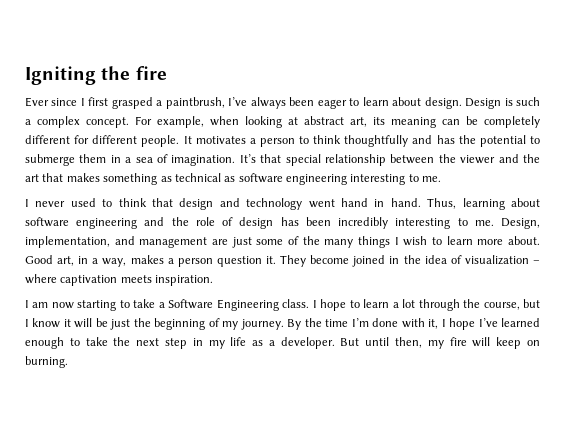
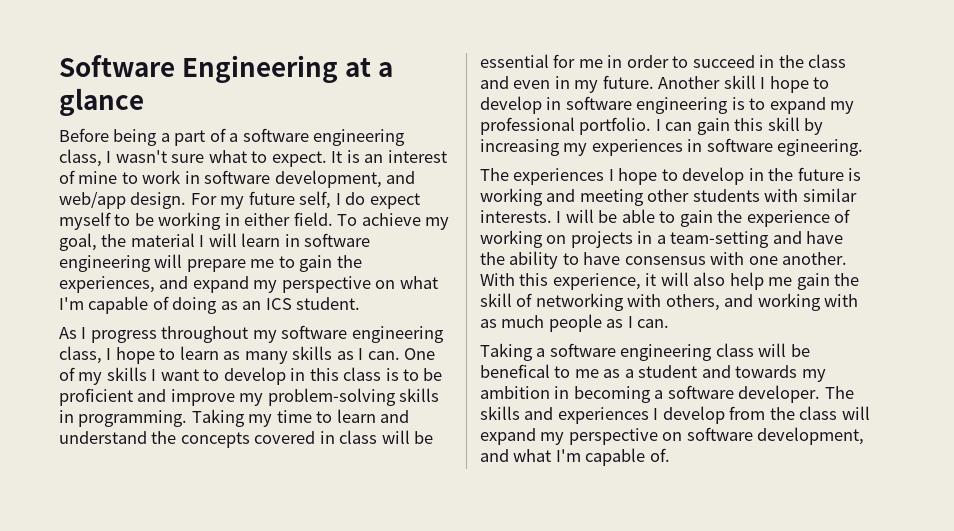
[25,66,167,85] [25,97,541,109] [25,116,540,128] [25,135,540,147] [25,154,540,166] [25,173,442,185] [25,198,540,210] [25,217,540,229] [25,236,541,248] [25,255,540,267] [25,274,214,286] [25,299,540,311] [25,318,541,330] [25,337,540,349] [25,356,68,368] Igniting the fire // Ever since I first grasped a paintbrush, I’ve always been eager to learn about design. Design is such a complex concept. For example, when looking at abstract art, its meaning can be completely different for different people. It motivates a person to think thoughtfully and has the potential to submerge them in a sea of imagination. It’s that special relationship between the viewer and the art that makes something as technical as software engineering interesting to me. // I never used to think that design and technology went hand in hand. Thus, learning about software engineering and the role of design has been incredibly interesting to me. Design, implementation, and management are just some of the many things I wish to learn more about. Good art, in a way, makes a person question it. They become joined in the idea of visualization – where captivation meets inspiration. // I am now starting to take a Software Engineering class. I hope to learn a lot through the course, but I know it will be just the beginning of my journey. By the time I’m done with it, I hope I’ve learned enough to take the next step in my life as a developer. But until then, my fire will keep on burning. -> [59,55,394,83] [59,88,144,116] [59,128,406,146] [59,149,447,167] [59,170,416,188] [59,191,420,209] [59,212,450,230] [59,233,371,251] [59,254,362,272] [59,276,438,293] [59,296,361,314] [59,325,444,343] [59,346,436,364] [59,367,443,385] [59,388,440,406] [59,409,410,427] [59,430,434,448] [480,54,847,68] [480,75,830,93] [480,96,855,114] [480,117,824,135] [480,138,864,156] [480,167,862,185] [480,188,857,206] [480,209,851,227] [480,230,844,248] [480,251,848,269] [480,272,860,290] [480,293,859,311] [480,314,670,332] [480,343,810,361] [480,364,826,382] [480,385,854,403] [480,406,870,424] [480,427,865,445] [480,448,670,466] Software Engineering at a glance // Before being a part of a software engineering class, I wasn't sure what to expect. It is an interest of mine to work in software development, and web/app design. For my future self, I do expect myself to be working in either field. To achieve my goal, the material I will learn in software engineering will prepare me to gain the experiences, and expand my perspective on what I'm capable of doing as an ICS student. // As I progress throughout my software engineering class, I hope to learn as many skills as I can. One of my skills I want to develop in this class is to be proficient and improve my problem-solving skills in programming. Taking my time to learn and understand the concepts covered in class will be essential for me in order to succeed in the class and even in my future. Another skill I hope to develop in software engineering is to expand my professional portfolio. I can gain this skill by increasing my experiences in software egineering. // The experiences I hope to develop in the future is working and meeting other students with similar interests. I will be able to gain the experience of working on projects in a team-setting and have the ability to have consensus with one another. With this experience, it will also help me gain the skill of networking with others, and working with as much people as I can. // Taking a software engineering class will be benefical to me as a student and towards my ambition in becoming a software developer. The skills and experiences I develop from the class will expand my perspective on software development, and what I'm capable of.

